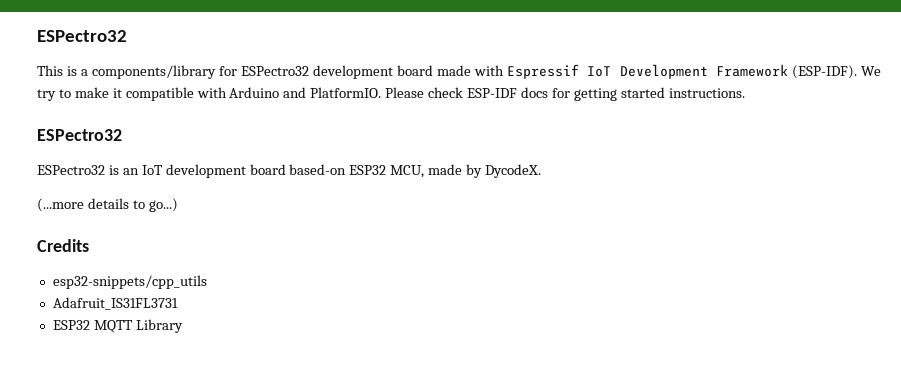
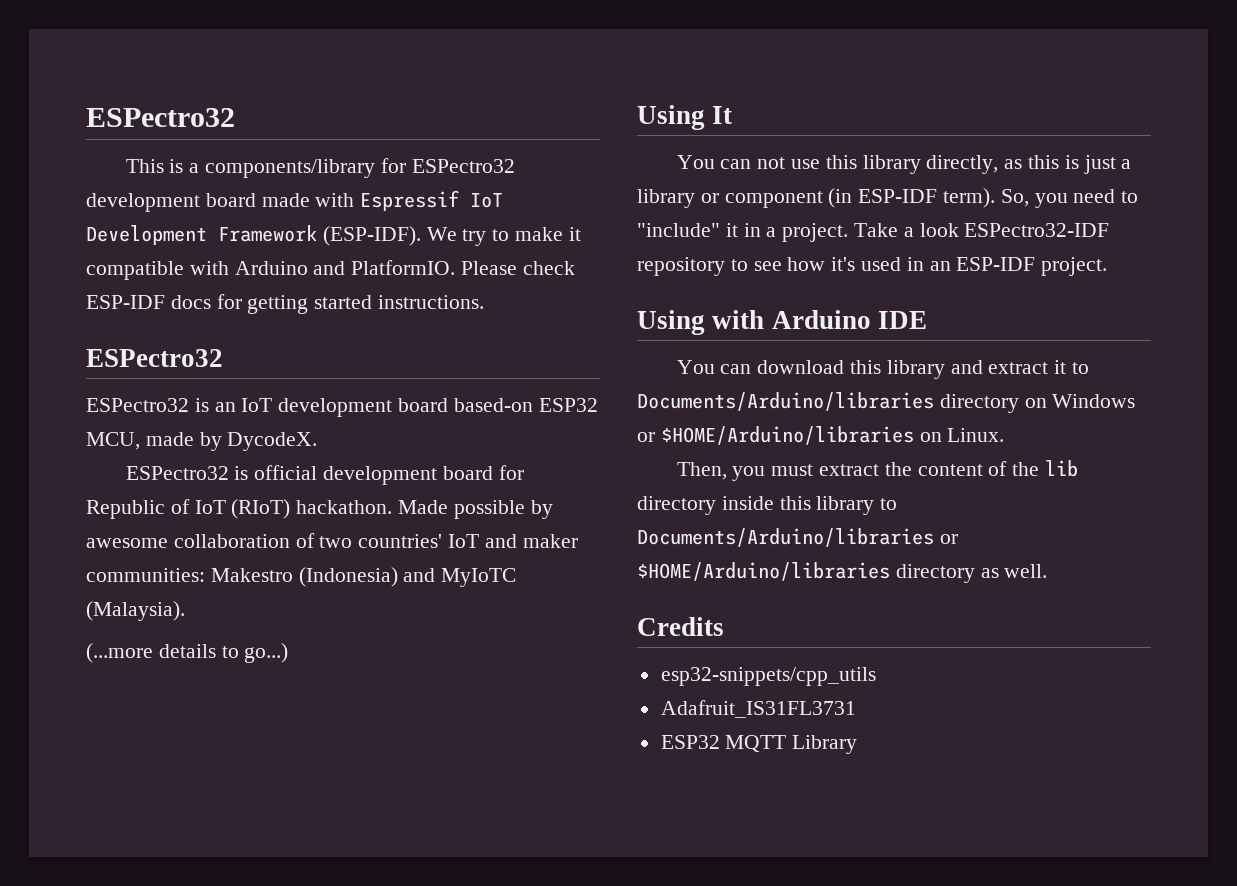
[37,198,178,212] (...more details to go...) -> [125,465,524,485] [86,499,553,519] [86,533,578,548] [86,567,517,587] [86,601,185,621] [86,643,289,663] [637,105,733,130] [676,155,1132,174] [637,188,1139,208] [637,223,1110,242] [637,257,1108,276] [637,310,927,335] [676,360,1089,379] [637,392,1136,413] [637,426,1005,445] [676,460,1078,481] [637,496,898,515] [637,528,958,547] [637,562,1048,583] ESPectro32 is official development board for Republic of IoT (RIoT) hackathon. Made possible by awesome collaboration of two countries' IoT and maker communities: Makestro (Indonesia) and MyIoTC (Malaysia). // (...more details to go...) // Using It // You can not use this library directly, as this is just a library or component (in ESP-IDF term). So, you need to "include" it in a project. Take a look ESPectro32-IDF repository to see how it's used in an ESP-IDF project. // Using with Arduino IDE // You can download this library and extract it to Documents/Arduino/libraries directory on Windows or $HOME/Arduino/libraries on Linux. // Then, you must extract the content of the lib directory inside this library to Documents/Arduino/libraries or $HOME/Arduino/libraries directory as well.

